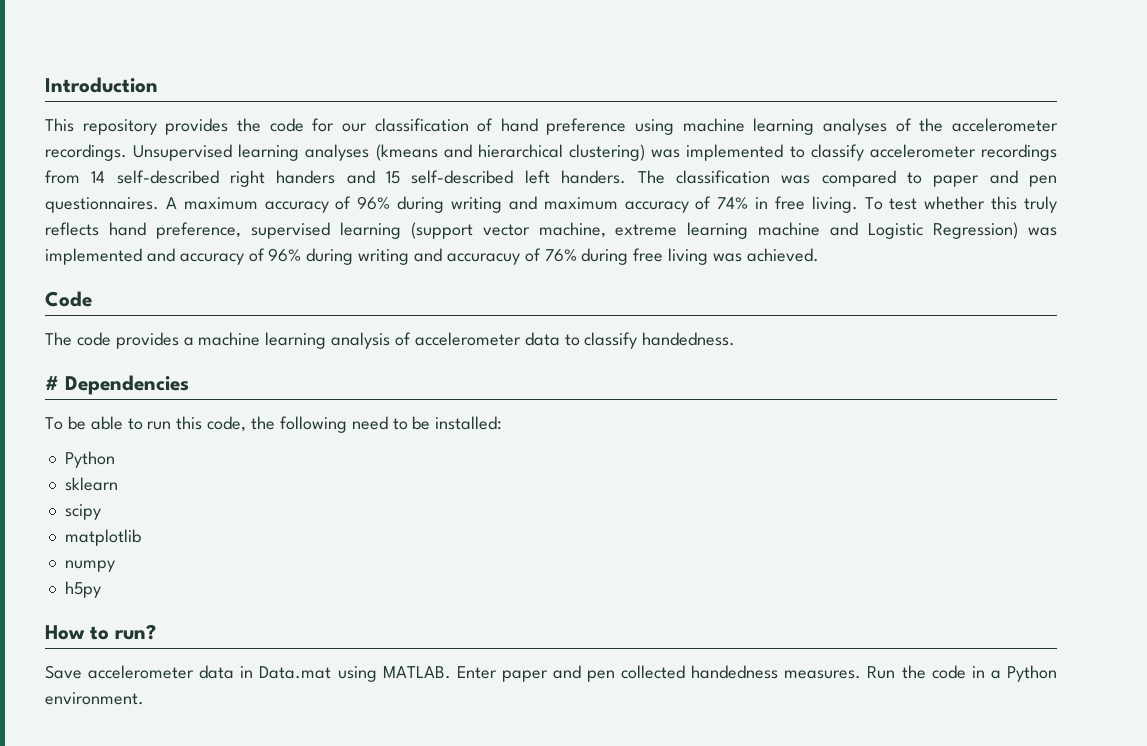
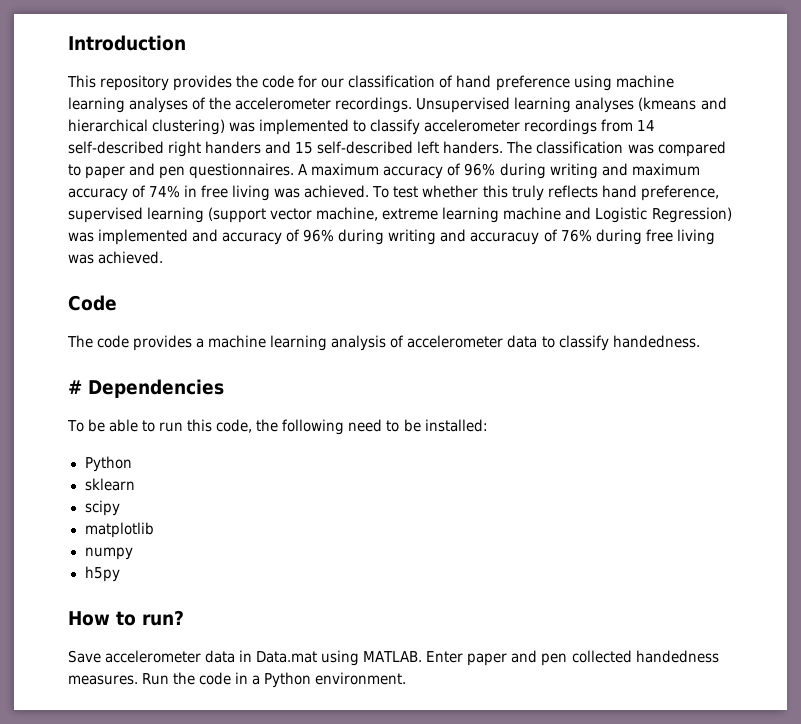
[811,196,858,213] living. -> [232,185,370,201] living was achieved.

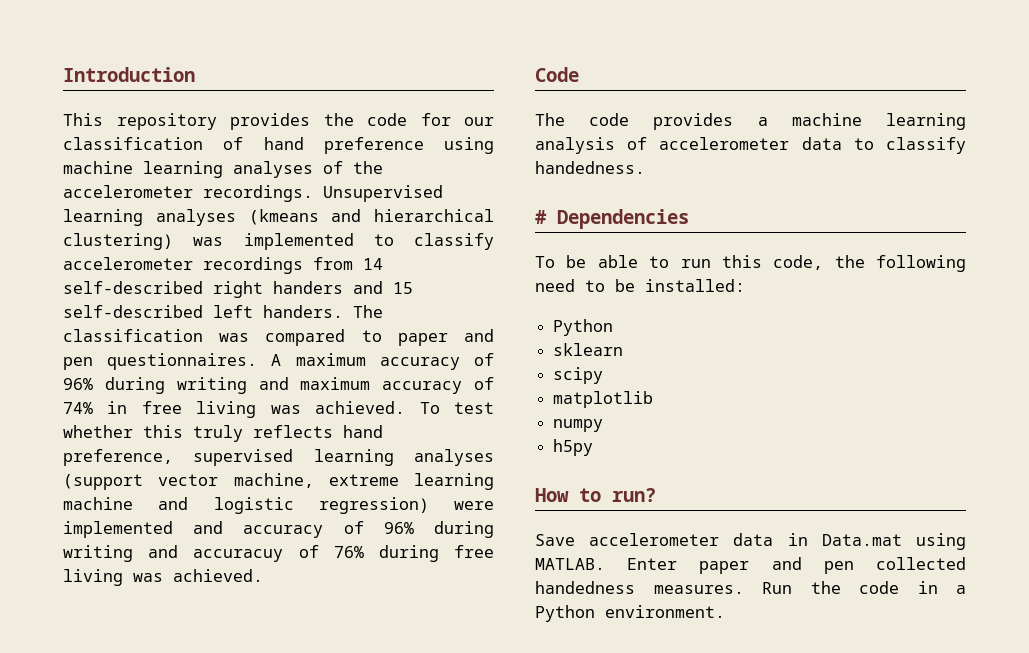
(205, 215) none -> [414,449,494,466] analyses
[595,207,732,223] [68,232,94,242] Logistic Regression) was -> [213,497,494,514] logistic regression) were

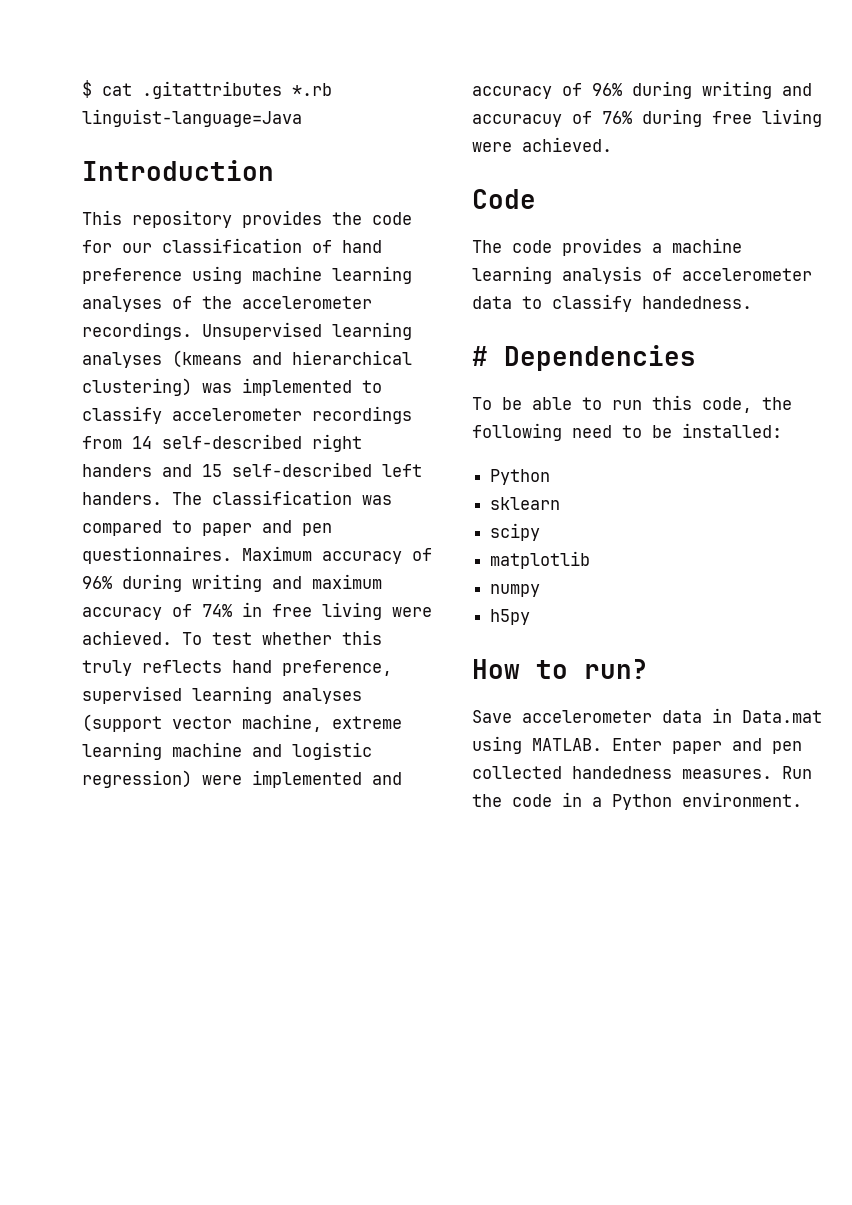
(63, 74) none -> [82,80,332,99] [82,109,302,127] $ cat .gitattributes *.rb linguist-language=Java //
[271,353,366,366] A maximum -> [242,546,312,561] Maximum
[270,405,301,414] was -> [392,607,432,617] were
[133,573,163,582] was -> [472,142,512,152] were

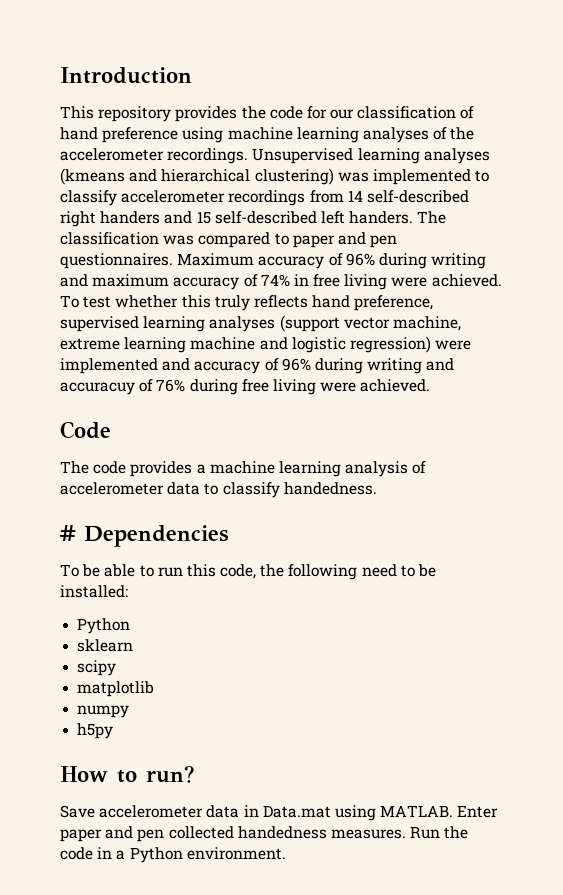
[82,80,332,99] [82,109,302,127] $ cat .gitattributes *.rb linguist-language=Java // -> (60, 75) none

